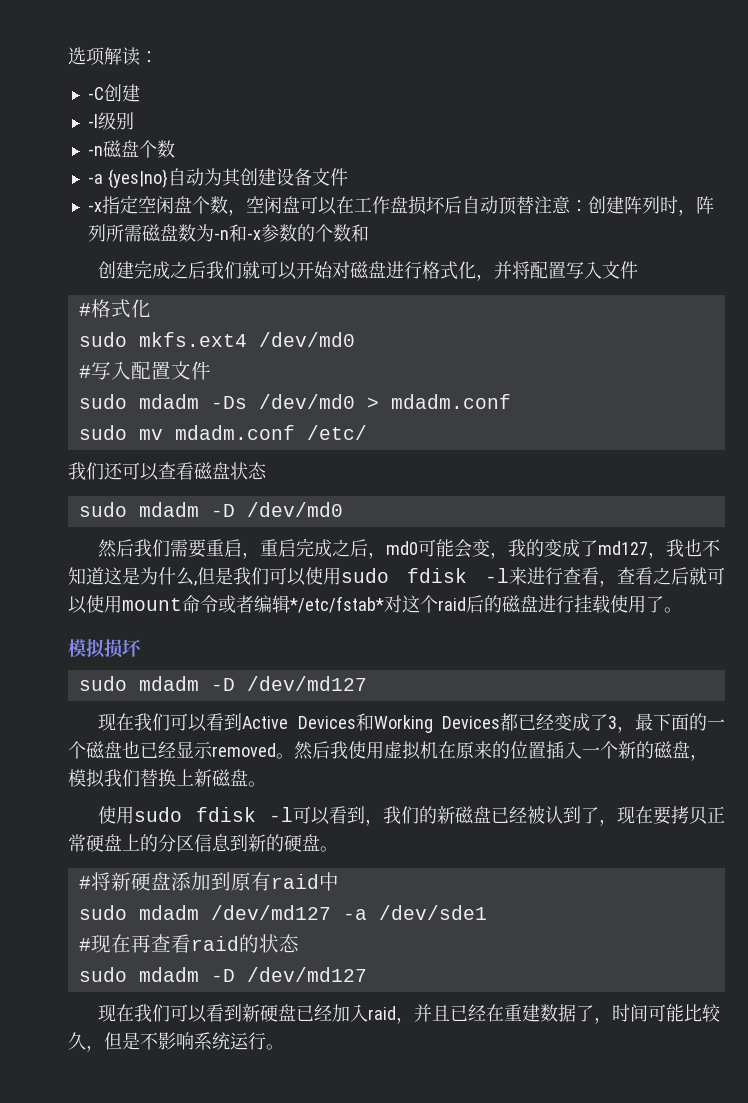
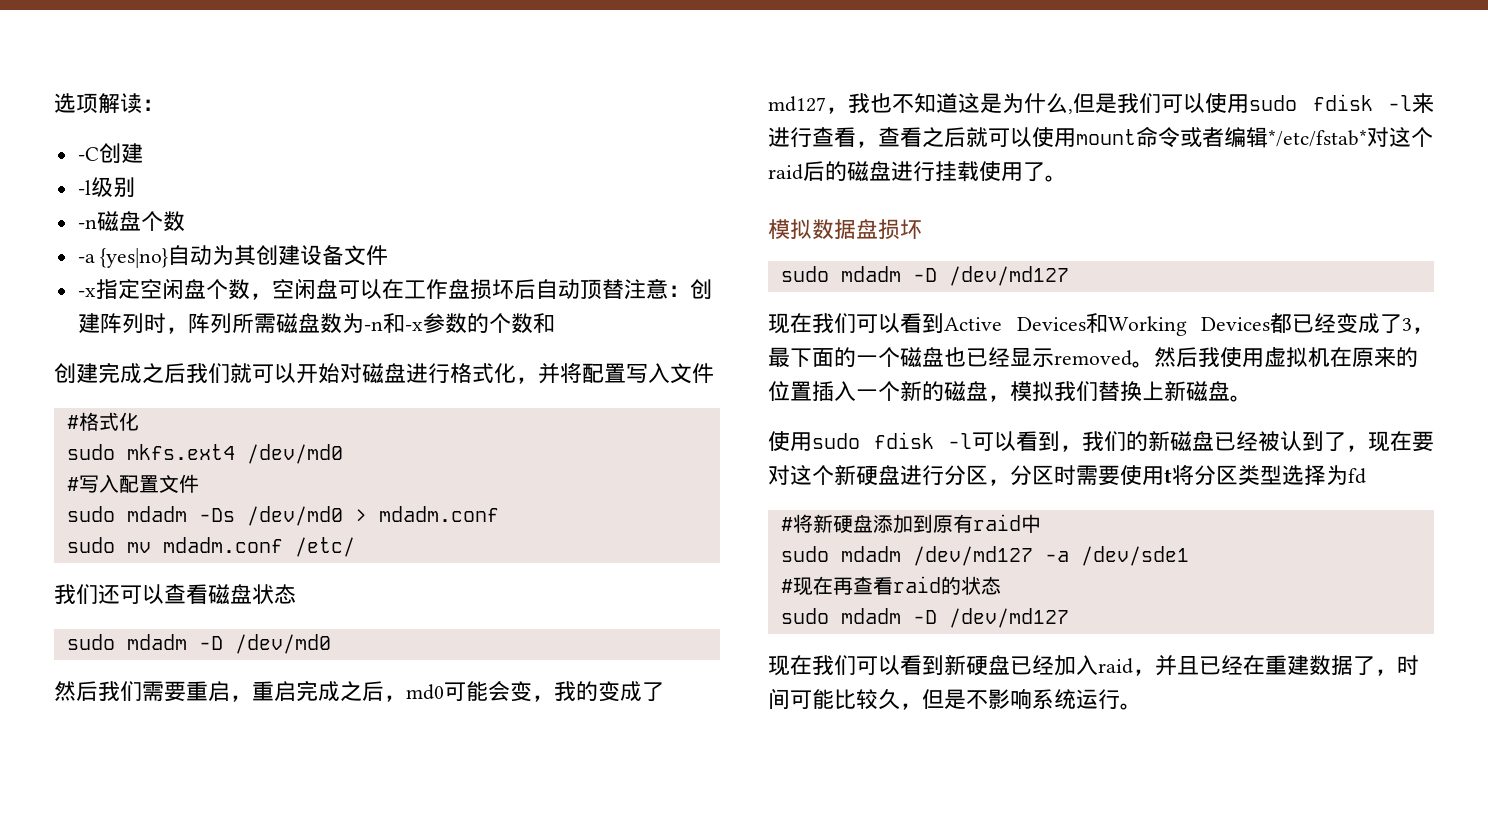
(105, 648) none -> [812,219,878,240] 数据盘
[671,806,725,825] [68,834,338,852] 拷贝正常硬盘上的分区信息到新的硬盘。 -> [768,464,1366,486] 对这个新硬盘进行分区，分区时需要使用t将分区类型选择为fd

